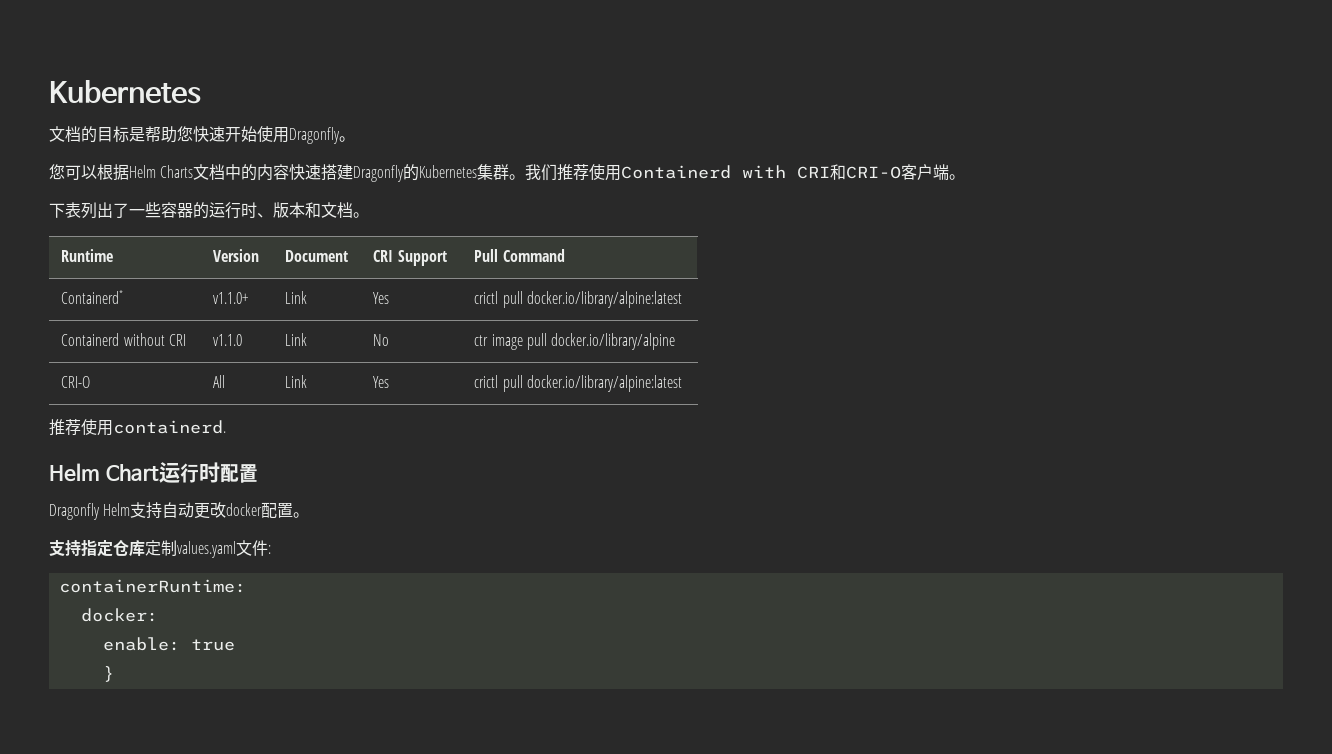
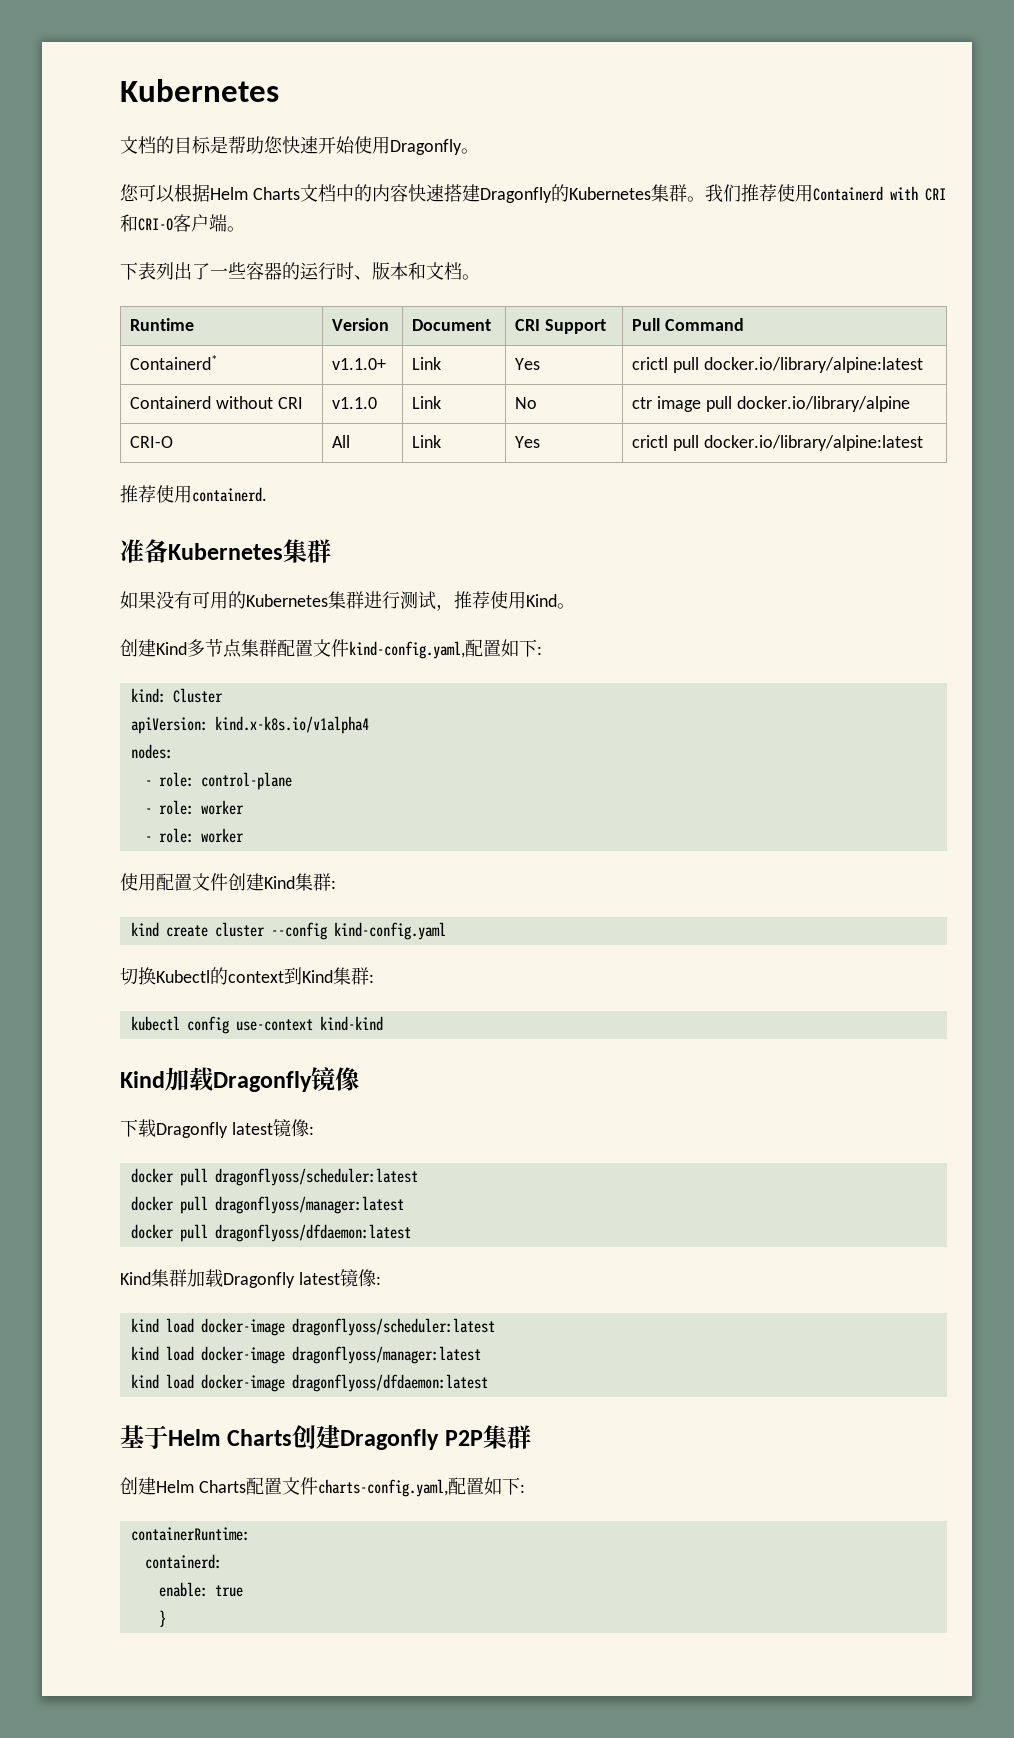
[49,462,258,483] [49,502,310,520] [49,539,268,558] Helm Chart运行时配置 // Dragonfly Helm支持自动更改docker配置。 // 支持指定仓库定制values.yaml文件 -> [120,539,331,563] [120,591,575,611] [120,639,542,659] [130,688,223,703] [130,716,369,734] [130,744,173,759] [144,772,292,790] [144,800,244,815] [144,828,244,843] [120,873,336,891] [130,922,446,940] [120,967,374,985] [130,1016,383,1034] [120,1067,359,1092] [120,1119,314,1138] [130,1168,418,1186] [130,1196,404,1214] [130,1224,411,1242] [120,1269,381,1288] [130,1318,495,1336] [130,1346,481,1364] [130,1374,488,1392] [120,1425,531,1450] [120,1477,520,1497] 准备Kubernetes集群 // 如果没有可用的Kubernetes集群进行测试，推荐使用Kind。 // 创建Kind多节点集群配置文件kind-config.yaml,配置如下: // kind: Cluster // apiVersion: kind.x-k8s.io/v1alpha4 // nodes: // - role: control-plane // - role: worker // - role: worker // 使用配置文件创建Kind集群: // kind create cluster --config kind-config.yaml // 切换Kubectl的context到Kind集群: // kubectl config use-context kind-kind // Kind加载Dragonfly镜像 // 下载Dragonfly latest镜像: // docker pull dragonflyoss/scheduler:latest // docker pull dragonflyoss/manager:latest // docker pull dragonflyoss/dfdaemon:latest // Kind集群加载Dragonfly latest镜像: // kind load docker-image dragonflyoss/scheduler:latest // kind load docker-image dragonflyoss/manager:latest // kind load docker-image dragonflyoss/dfdaemon:latest // 基于Helm Charts创建Dragonfly P2P集群 // 创建Helm Charts配置文件charts-config.yaml,配置如下
[80,608,158,622] docker: -> [144,1554,222,1569] containerd:

